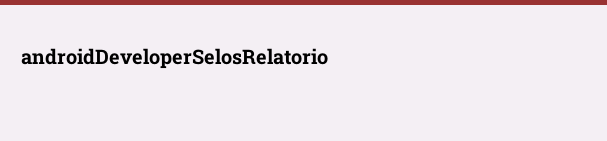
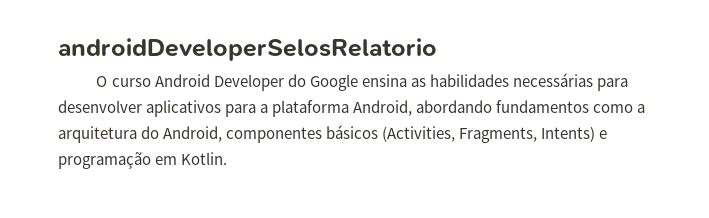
(328, 58) none -> [96,73,628,91] [58,100,646,117] [58,125,608,143] [58,152,228,169] // O curso Android Developer do Google ensina as habilidades necessárias para desenvolver aplicativos para a plataforma Android, abordando fundamentos como a arquitetura do Android, componentes básicos (Activities, Fragments, Intents) e programação em Kotlin.

